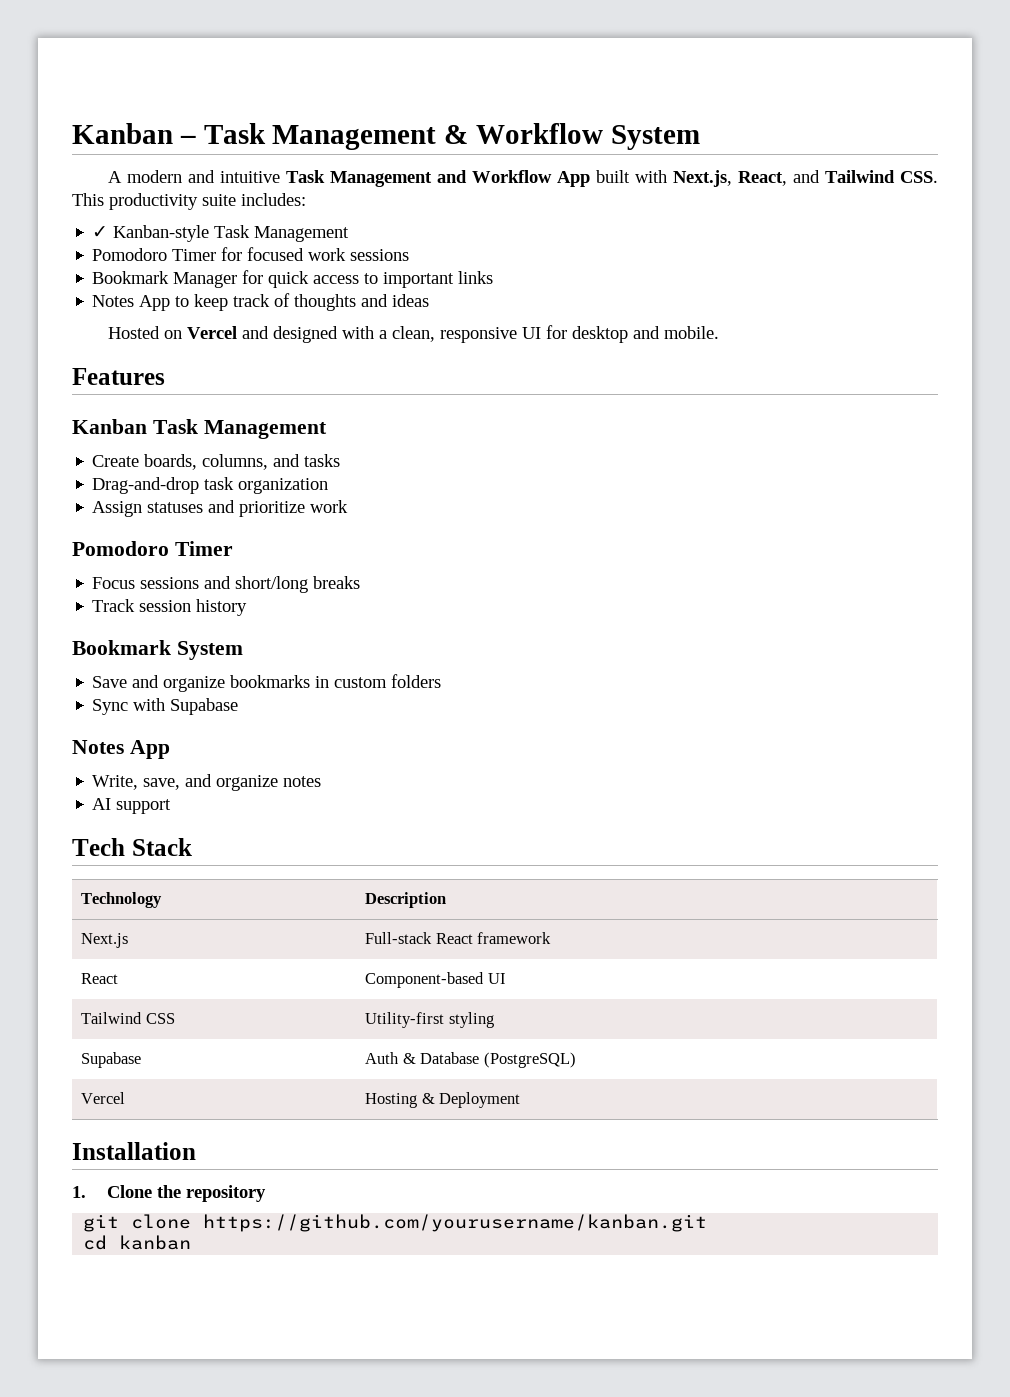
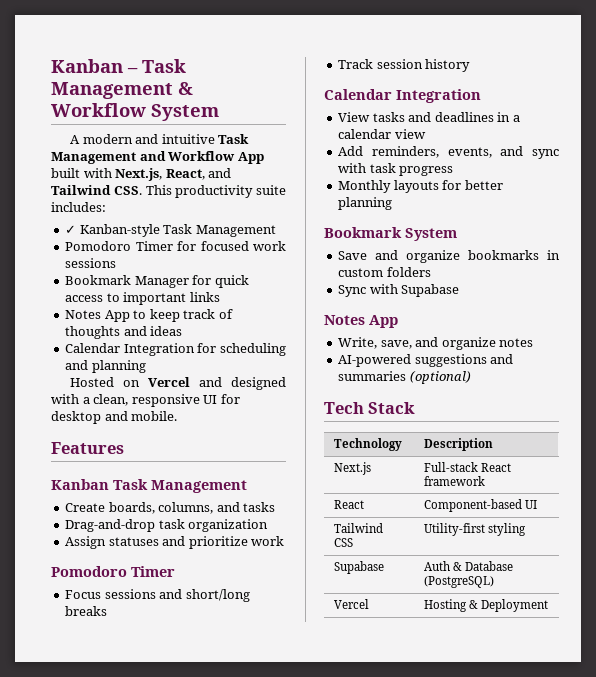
(430, 300) none -> [65,343,286,356] [65,360,146,373] // Calendar Integration for scheduling and planning
(248, 607) none -> [324,89,481,103] [338,112,520,122] [338,129,426,139] [338,146,559,159] [338,163,454,176] [338,180,503,193] [338,197,393,210] // Calendar Integration // View tasks and deadlines in a calendar view // Add reminders, events, and sync with task progress // Monthly layouts for better planning
[92,798,172,814] AI support -> [338,354,514,367] [338,371,471,384] AI-powered suggestions and summaries (optional)
[72,1142,196,1160] [72,1185,266,1202] [83,1214,708,1232] [83,1235,192,1250] // Installation // 1. Clone the repository // git clone https://github.com/yourusername/kanban.git // cd kanban -> (549, 605) none

